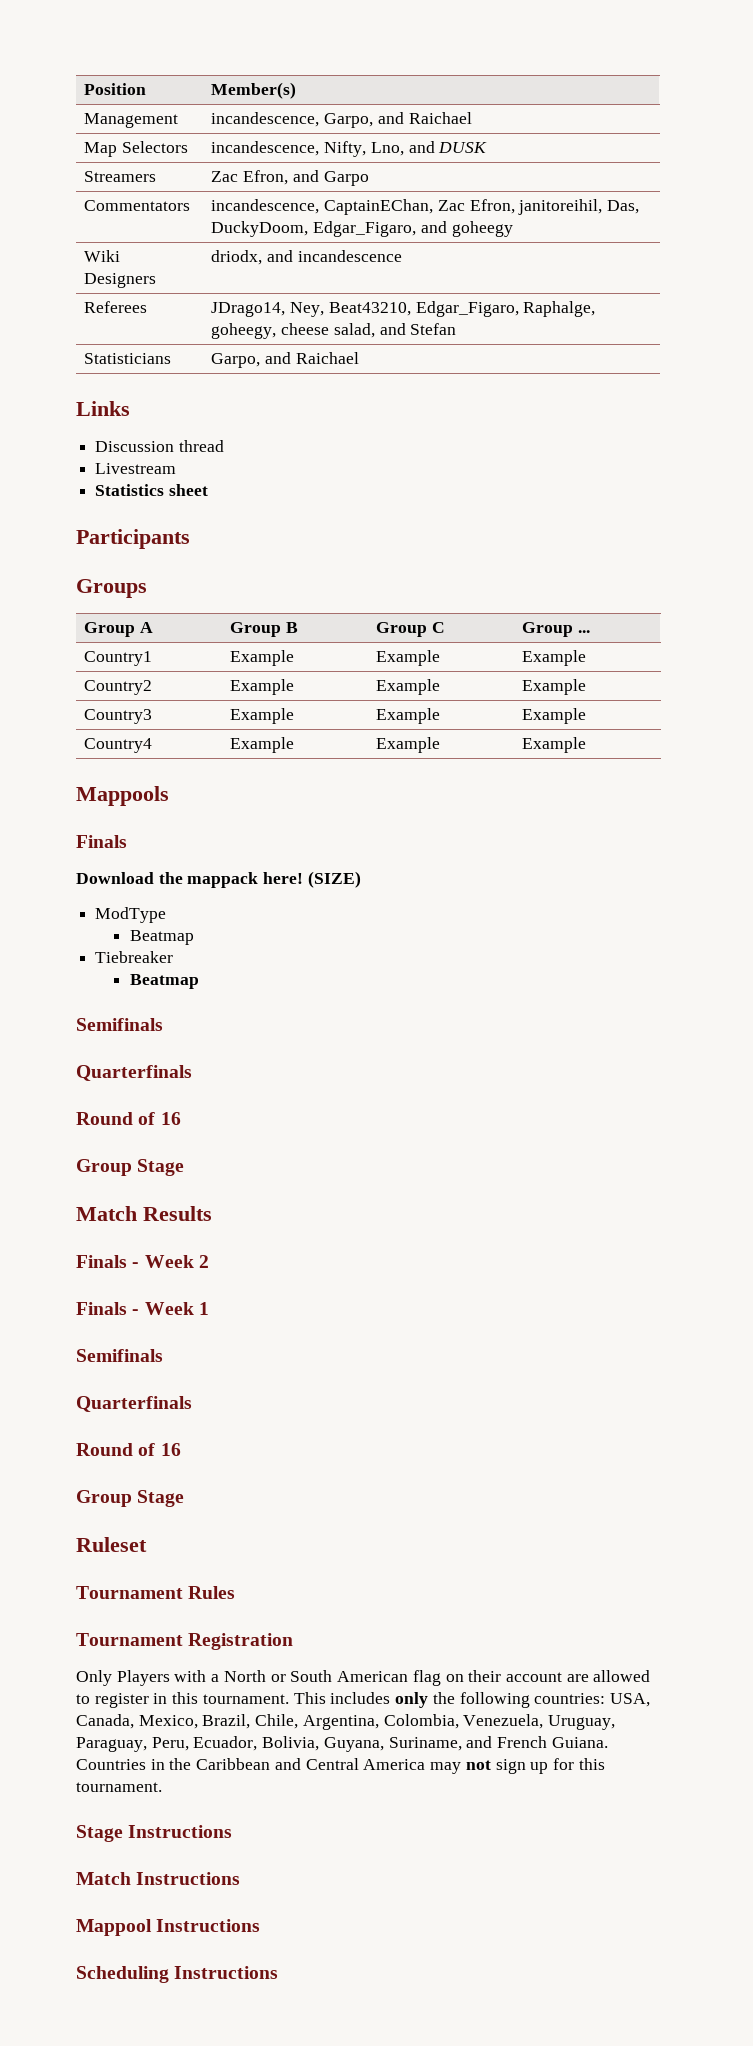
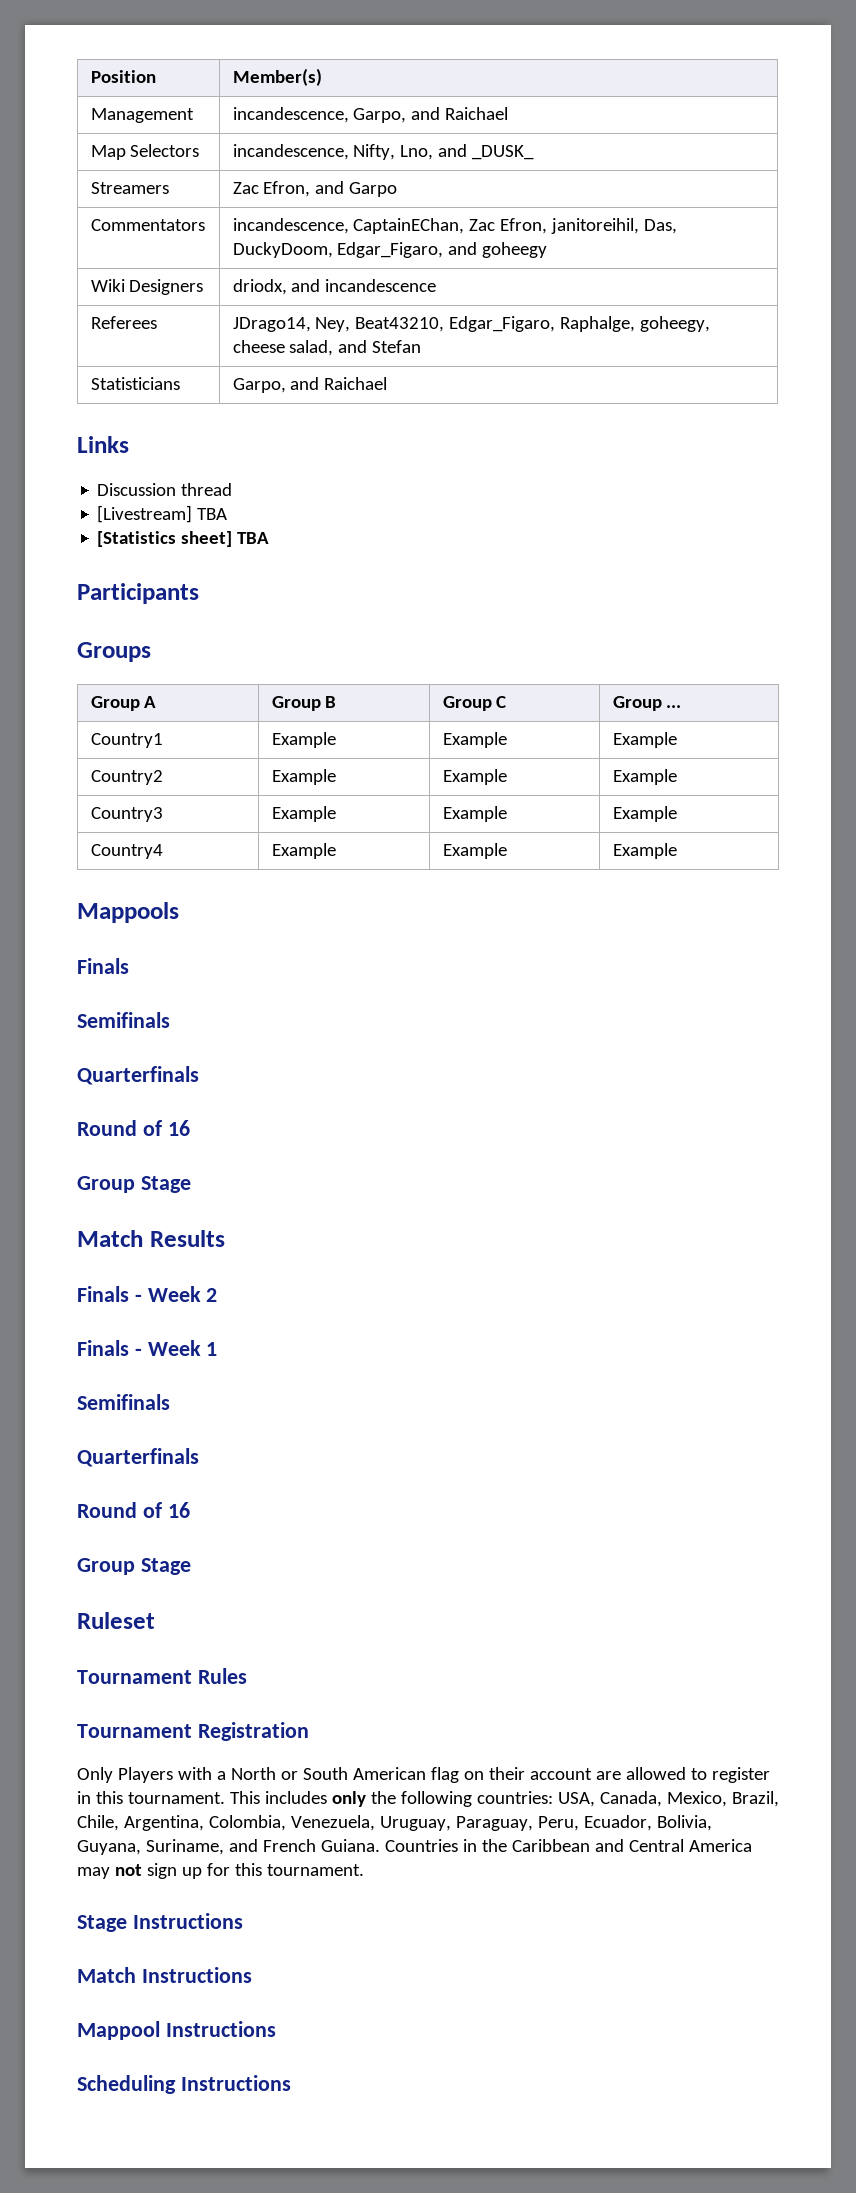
[438,142,488,153] DUSK -> [472,145,535,160] _DUSK_
[95,463,177,474] [95,484,208,496] Livestream // Statistics sheet -> [97,505,228,523] [97,531,270,547] [Livestream] TBA // [Statistics sheet] TBA
[76,871,361,888] [95,907,167,923] [129,930,194,945] [95,951,174,963] [129,974,199,989] // Download the mappack here! (SIZE) // ModType // Beatmap // Tiebreaker // Beatmap -> (129, 966) none

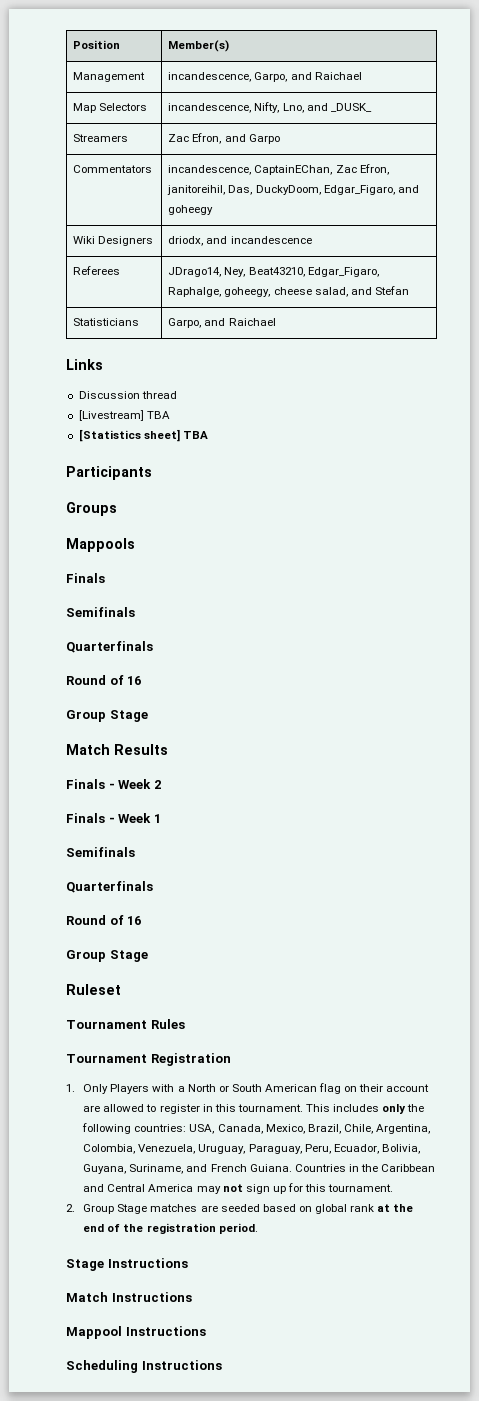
[90,696,157,711] [271,696,337,711] [442,696,507,711] [612,696,682,711] [90,733,163,748] [271,732,336,748] [442,732,507,748] [612,732,677,748] [90,770,163,785] [271,769,336,785] [442,769,507,785] [612,769,677,785] [90,807,163,822] [271,806,336,822] [442,806,507,822] [612,806,677,822] [90,844,163,859] [271,843,336,859] [442,843,507,859] [612,843,677,859] // Group A | Group B | Group C | Group ... // Country1 | Example | Example | Example // Country2 | Example | Example | Example // Country3 | Example | Example | Example // Country4 | Example | Example | Example -> (117, 509) none
(309, 1731) none -> [66,1084,75,1092] 1.
(364, 1870) none -> [66,1204,414,1214] [83,1223,258,1234] // 2. Group Stage matches are seeded based on global rank at the end of the registration period.

